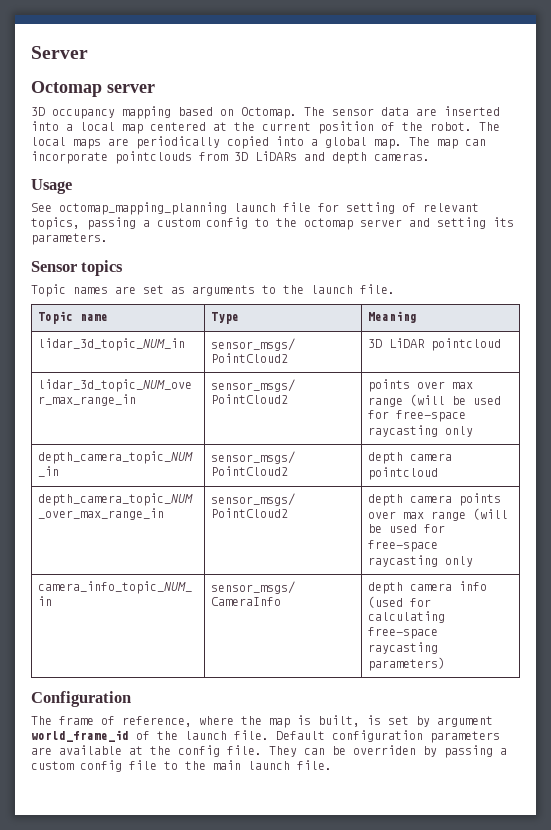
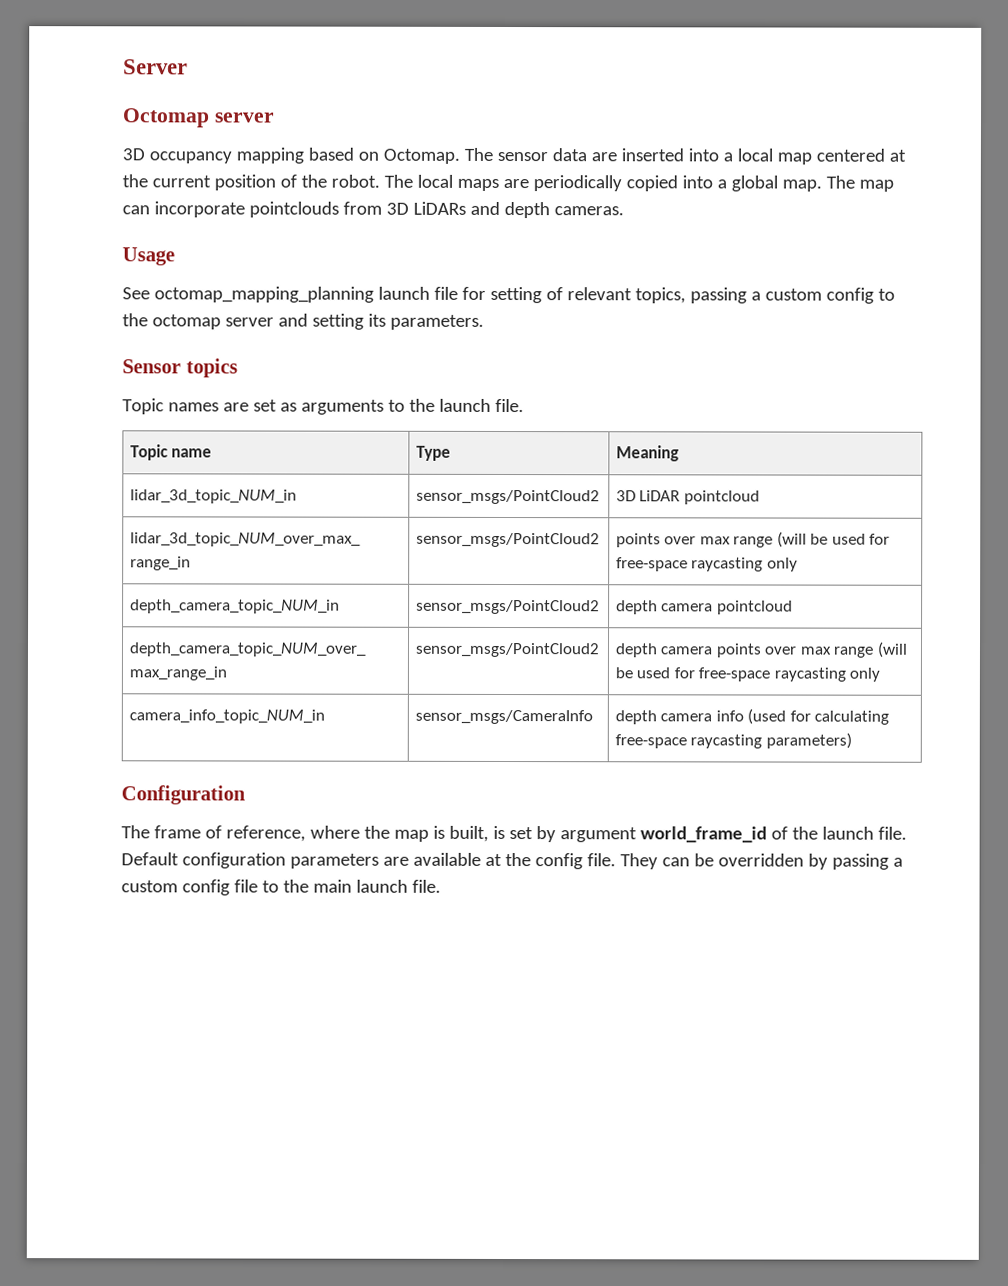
[353,745,416,755] overriden -> [717,853,804,867] overridden

